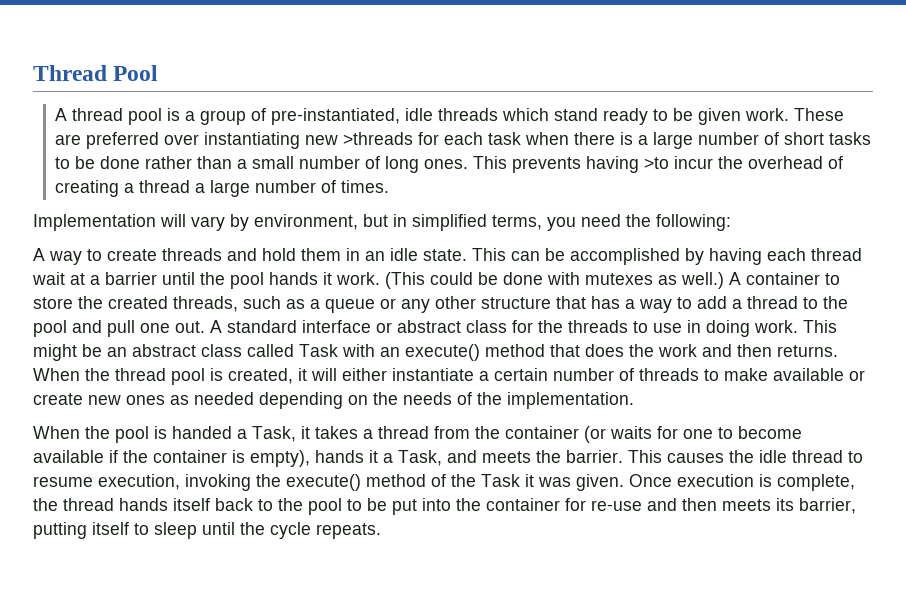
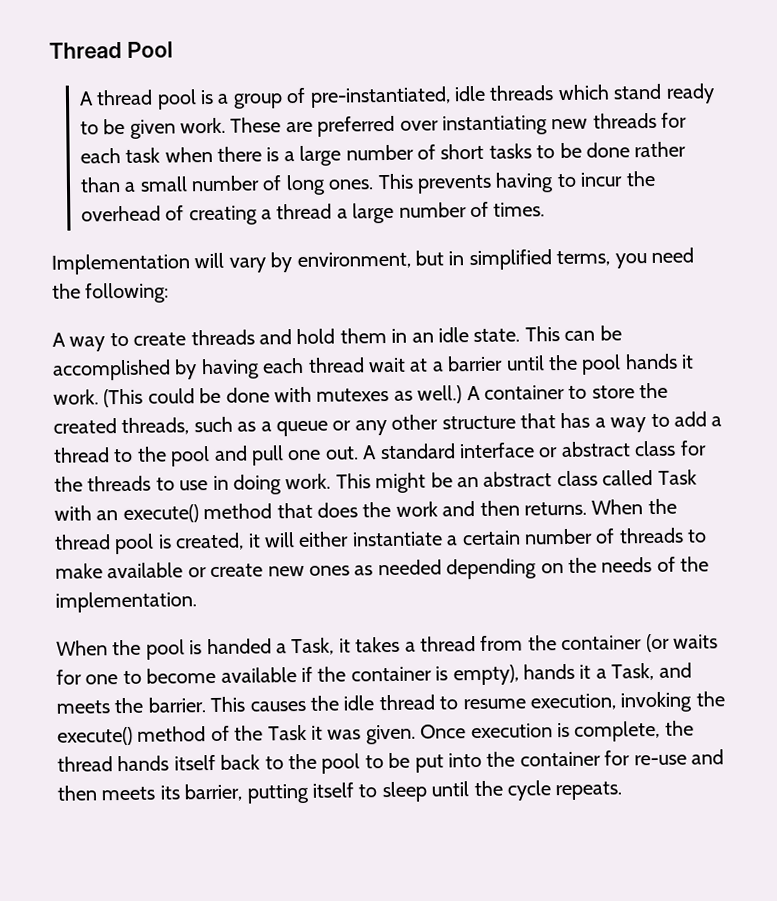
[343,132,414,145] >threads -> [592,112,657,129] threads
[644,157,670,169] >to -> [556,173,577,188] to

